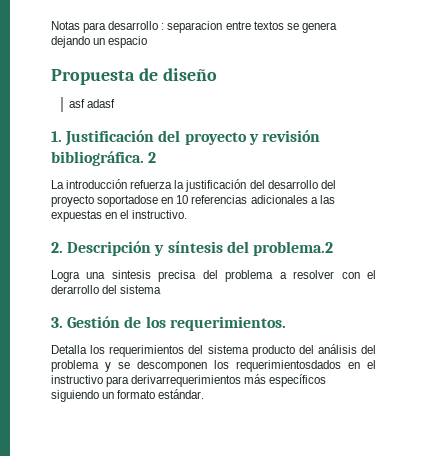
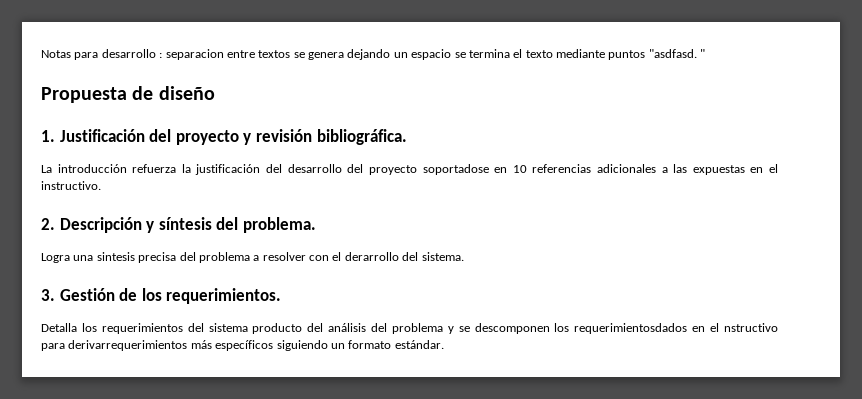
(148, 42) none -> [454,49,706,60] se termina el texto mediante puntos "asdfasd. "
[69,99,116,108] // asf adasf -> (215, 93) none
[148,152,157,163] 2 -> (407, 137) none
[252,241,333,256] problema.2 -> [242,217,316,233] problema.
[120,285,162,294] sistema -> [421,252,464,261] sistema.
[51,375,103,384] instructivo -> [723,323,778,332] nstructivo

